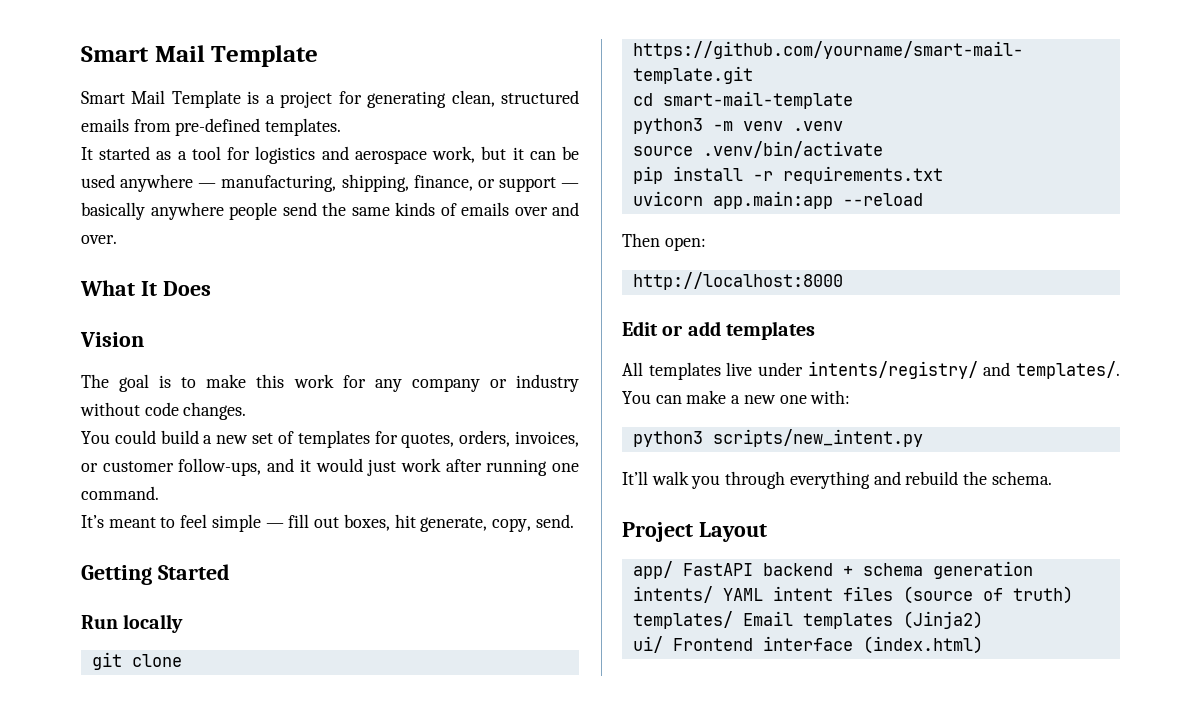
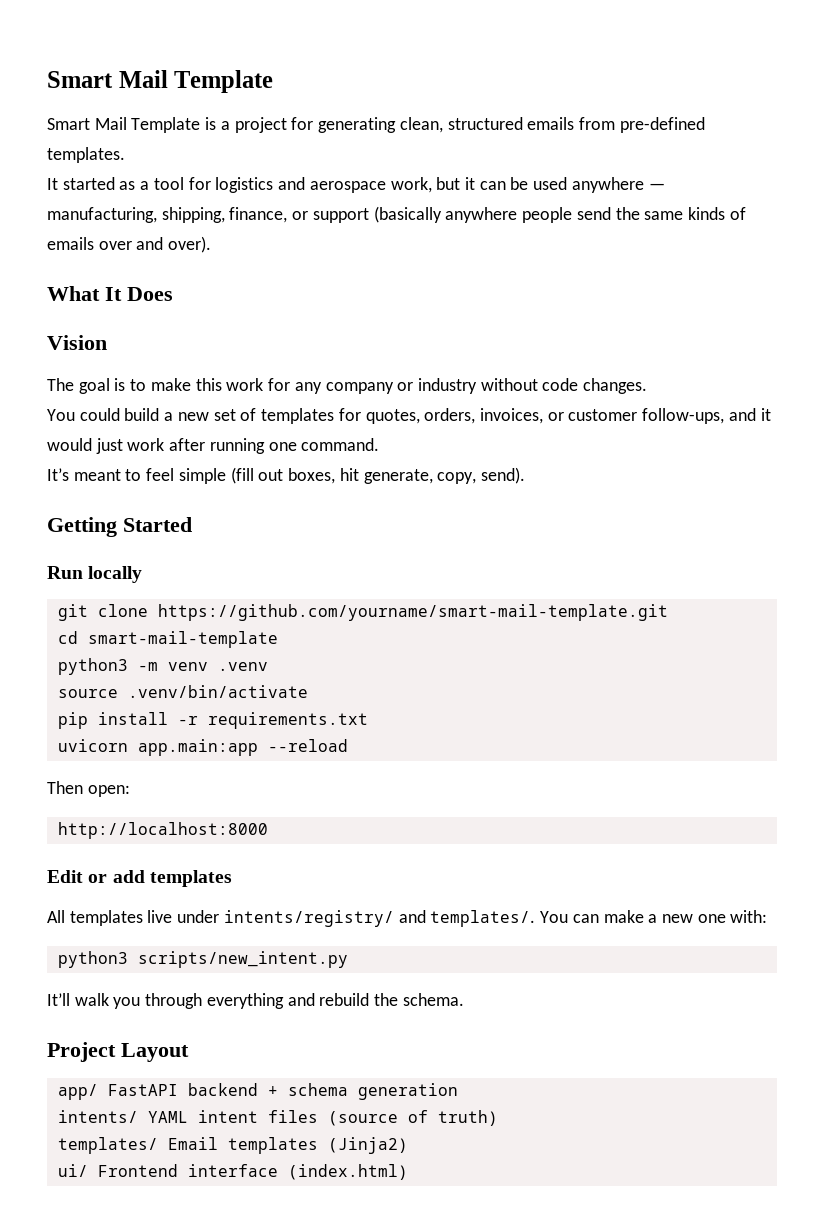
[561,183,579,188] [81,202,145,220] — basically -> [373,206,442,223] (basically
[81,235,117,244] over. -> [168,236,212,253] over).
[265,514,310,528] — fill -> [230,467,254,484] (fill
[535,514,574,528] send. -> [480,467,525,484] send).

